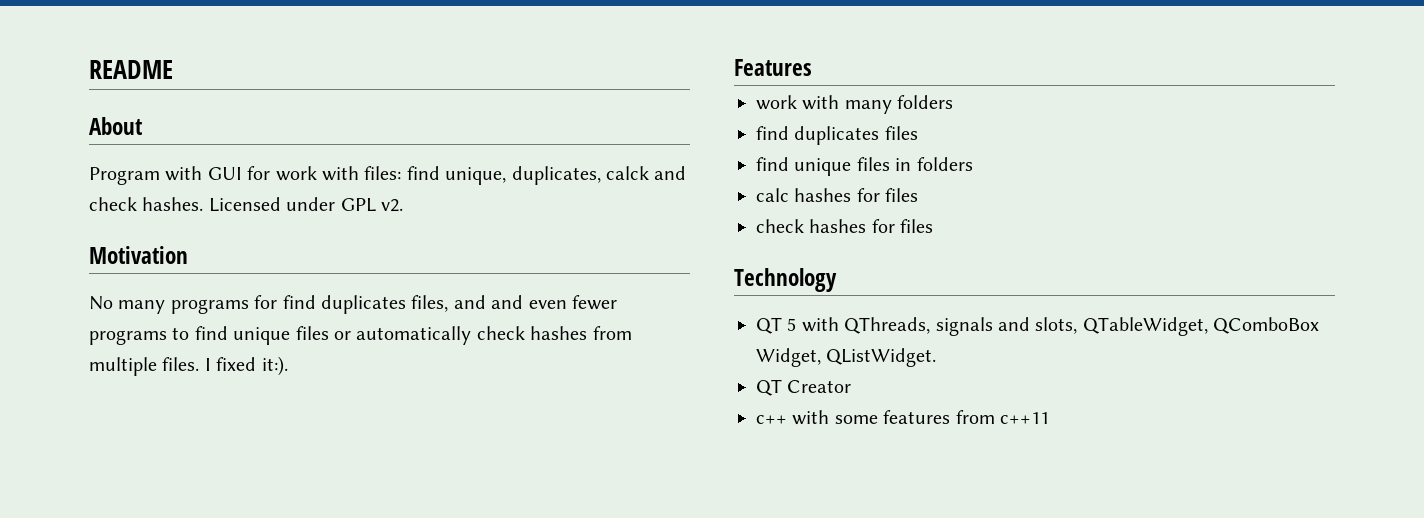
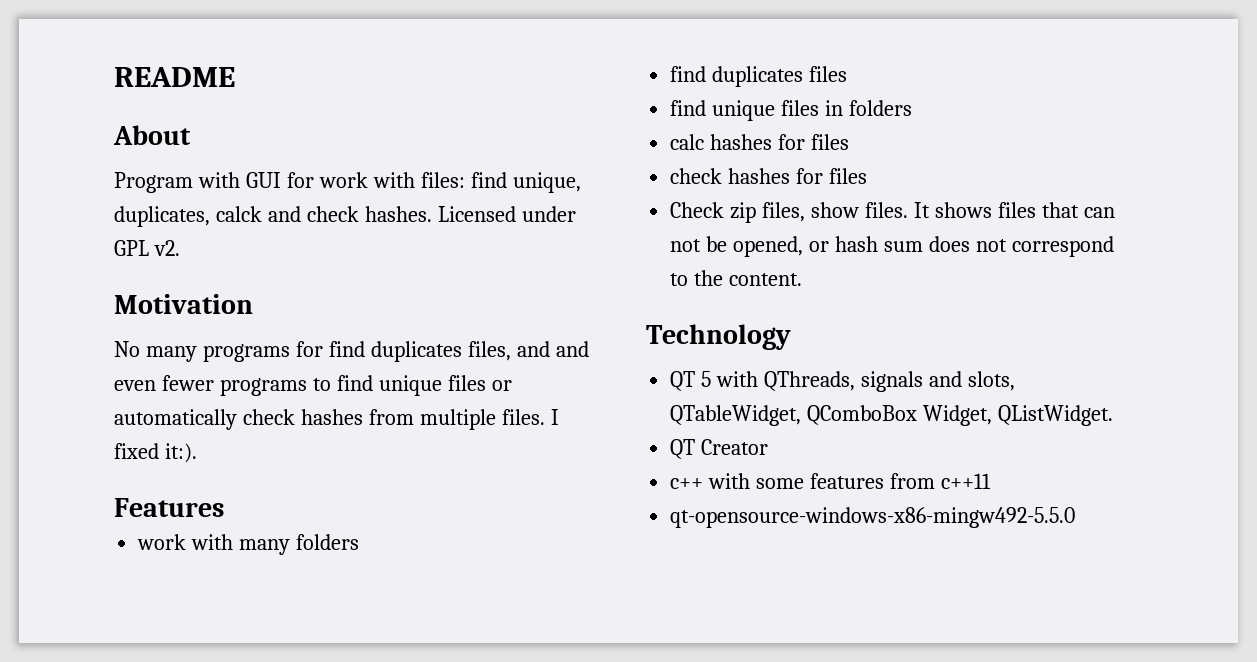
(934, 226) none -> [670,202,1115,223] [670,236,1114,257] [670,270,803,286] // Check zip files, show files. It shows files that can not be opened, or hash sum does not correspond to the content.
(1049, 418) none -> [670,507,1076,528] // qt-opensource-windows-x86-mingw492-5.5.0

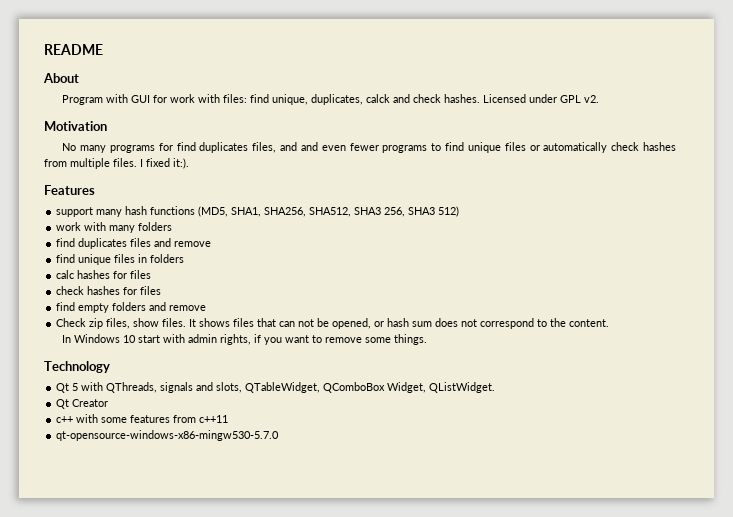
(224, 507) none -> [56,206,460,217] // support many hash functions (MD5, SHA1, SHA256, SHA512, SHA3 256, SHA3 512)
(848, 74) none -> [154,238,212,247] and remove
(868, 176) none -> [56,302,207,313] // find empty folders and remove
(803, 279) none -> [62,334,428,345] // In Windows 10 start with admin rights, if you want to remove some things.
[670,371,696,391] QT -> [56,383,70,393] Qt
[670,439,696,459] QT -> [56,399,70,409] Qt
[670,507,1076,528] qt-opensource-windows-x86-mingw492-5.5.0 -> [56,430,280,441] qt-opensource-windows-x86-mingw530-5.7.0

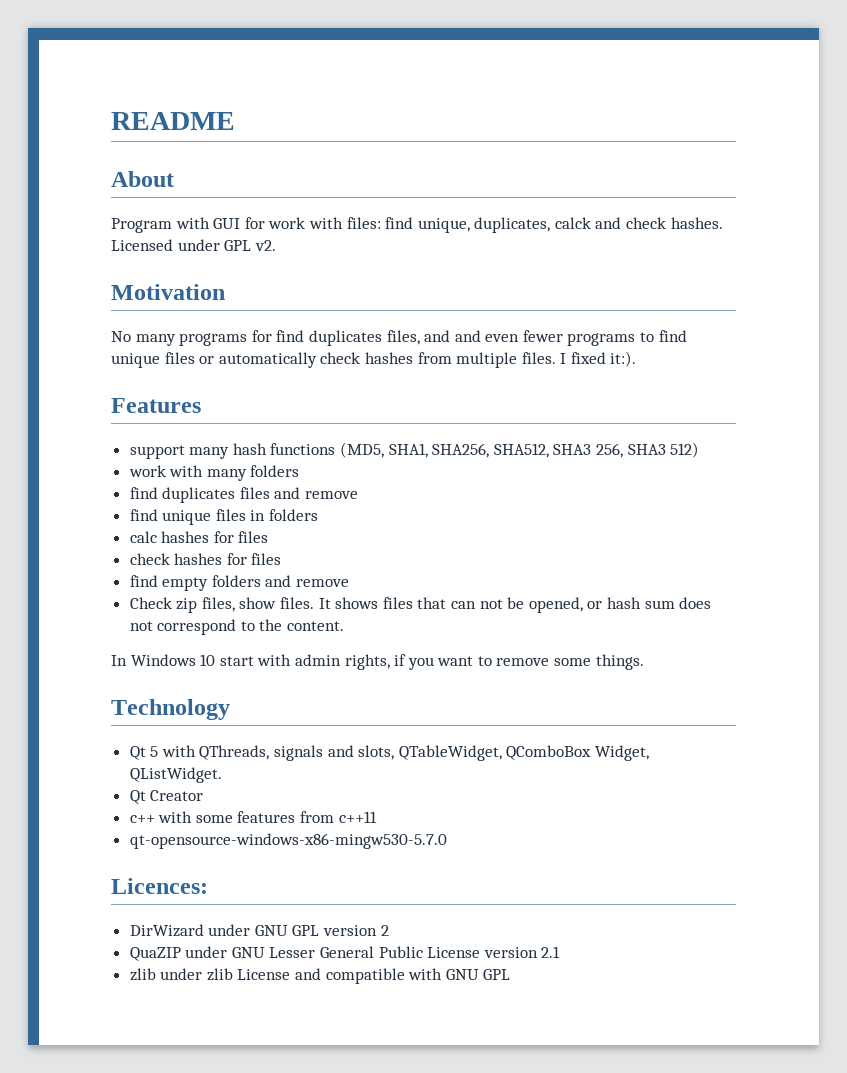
(280, 435) none -> [111,878,208,894] [129,924,389,937] [129,946,561,961] [129,968,511,984] // Licences: // DirWizard under GNU GPL version 2 // QuaZIP under GNU Lesser General Public License version 2.1 // zlib under zlib License and compatible with GNU GPL

